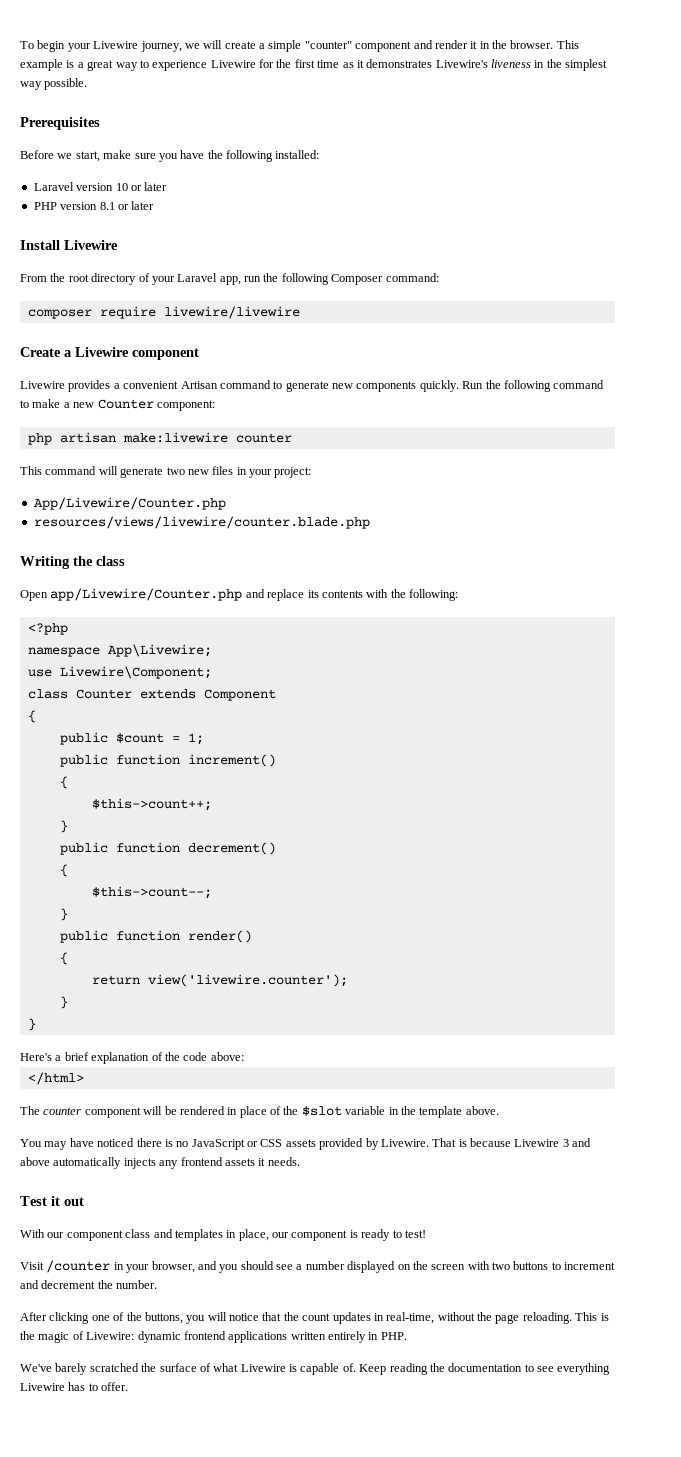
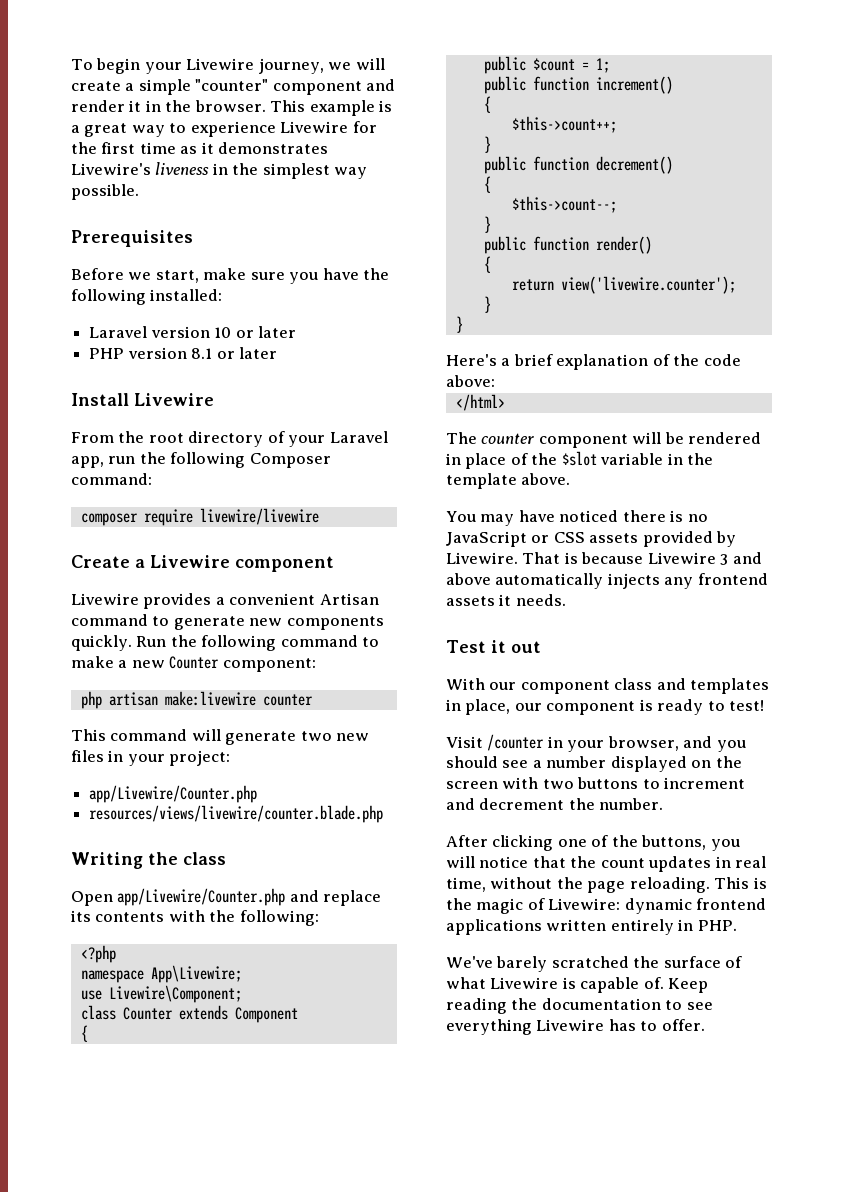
[33,497,226,510] App/Livewire/Counter.php -> [89,785,258,803] app/Livewire/Counter.php
[386,1312,435,1324] real-time, -> [735,856,767,868] [446,877,486,892] real time,

